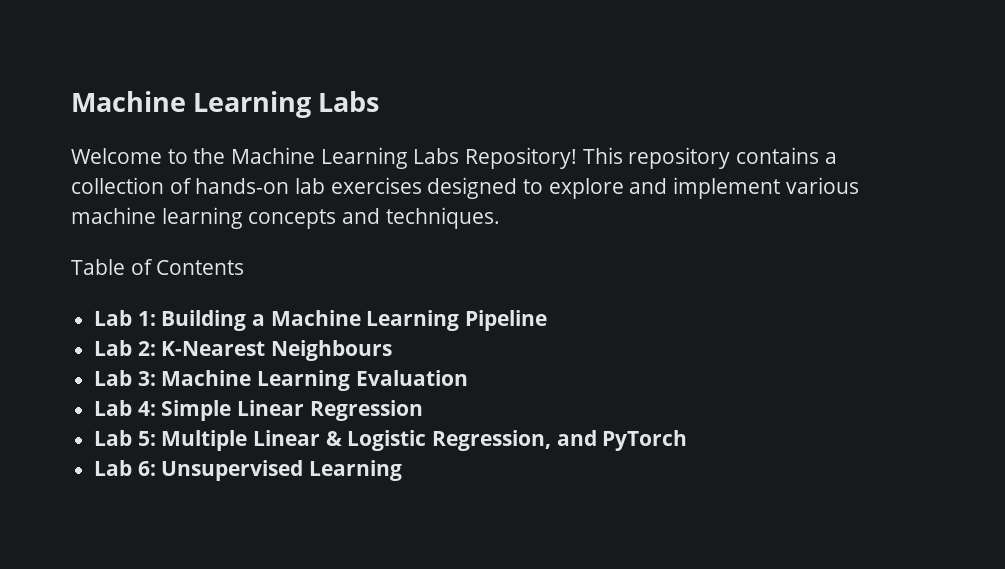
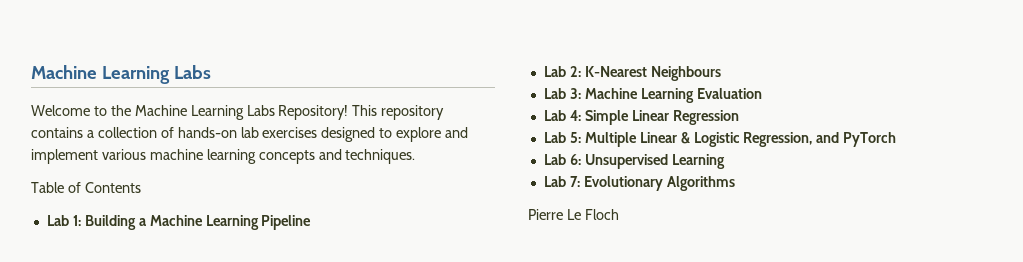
(403, 470) none -> [543,176,735,191] [528,209,619,220] // Lab 7: Evolutionary Algorithms // Pierre Le Floch

